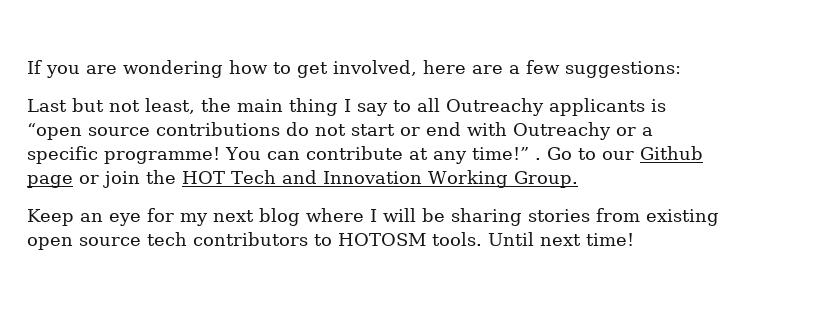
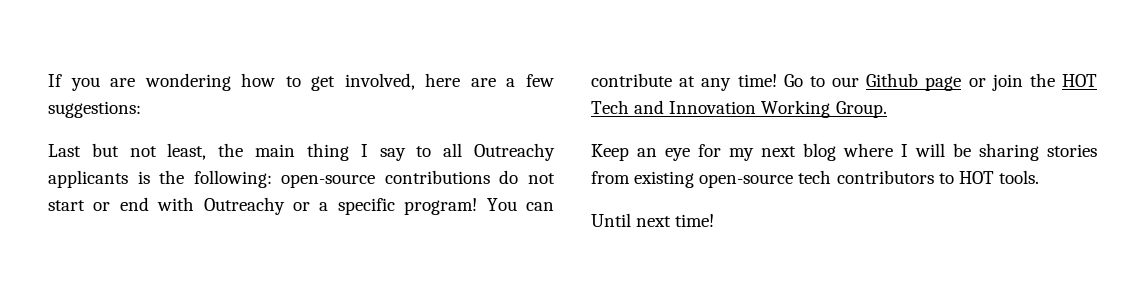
[27,123,150,140] “open source -> [159,170,376,188] the following: open-source
[104,147,220,164] programme! -> [404,198,478,215] program!
[471,147,541,160] time!” . -> [737,74,777,87] time!
[27,237,141,250] open source -> [699,174,794,188] open-source
[338,233,426,246] HOTOSM -> [958,171,994,184] HOT
(482, 239) none -> (1039, 177) //

